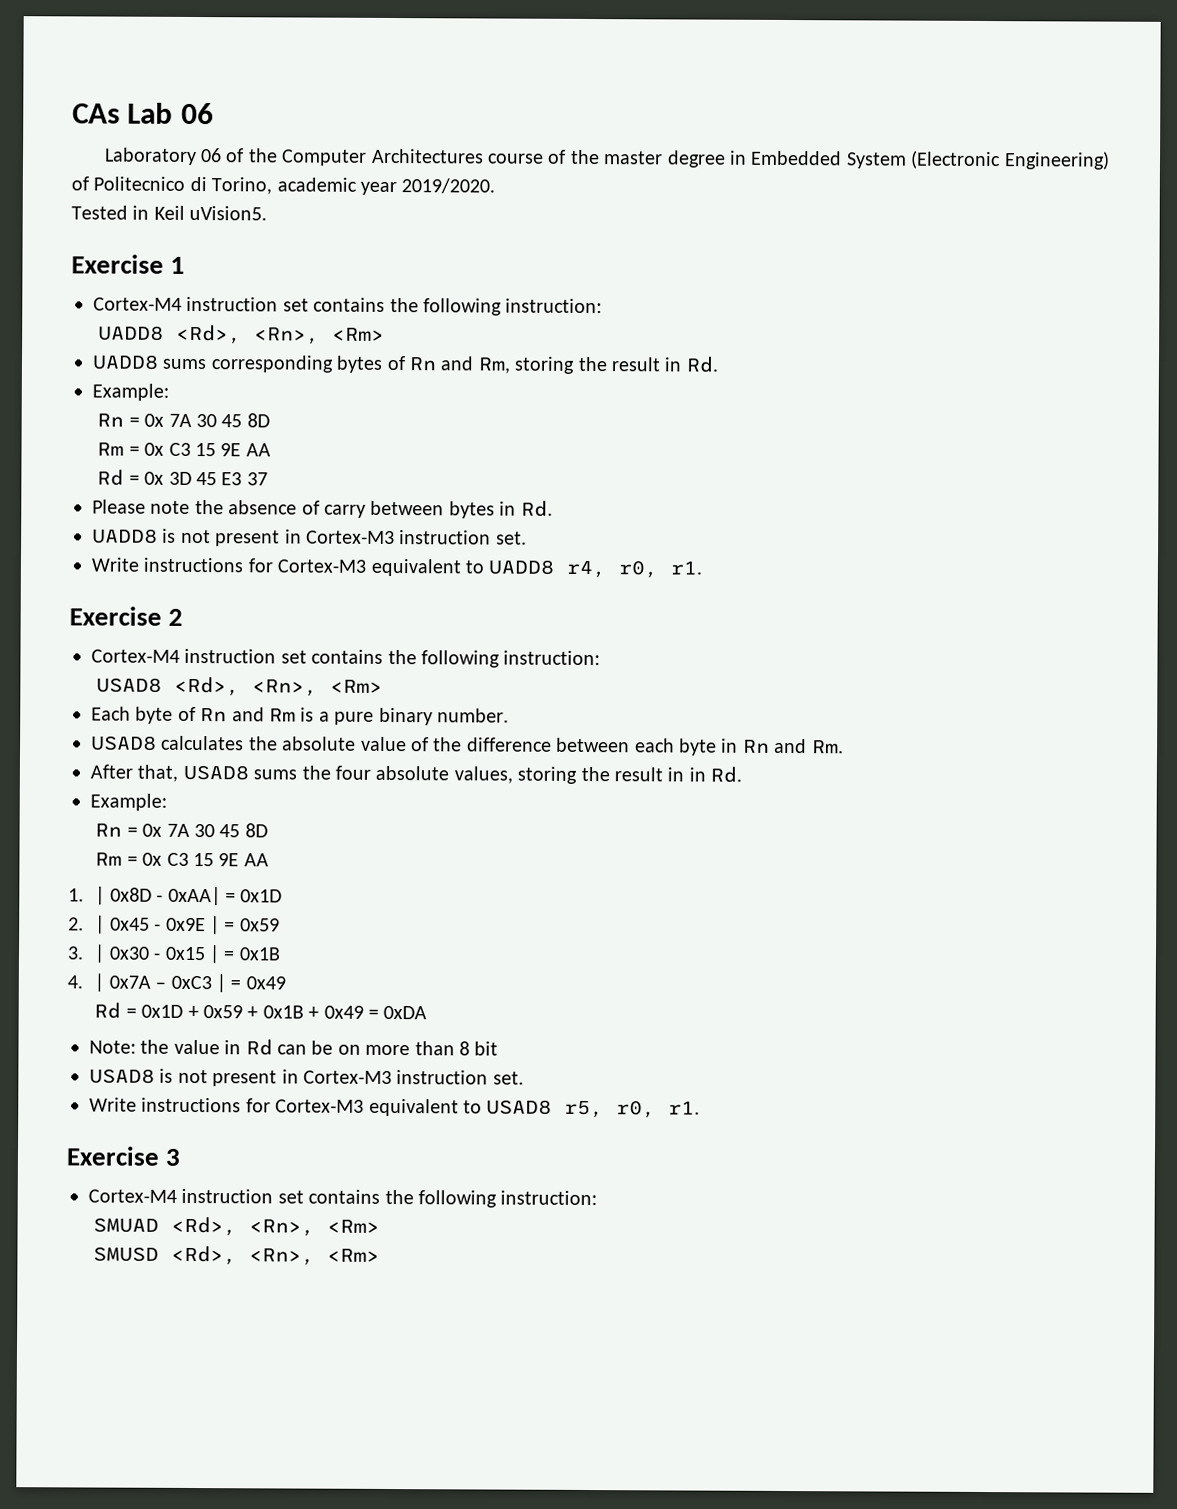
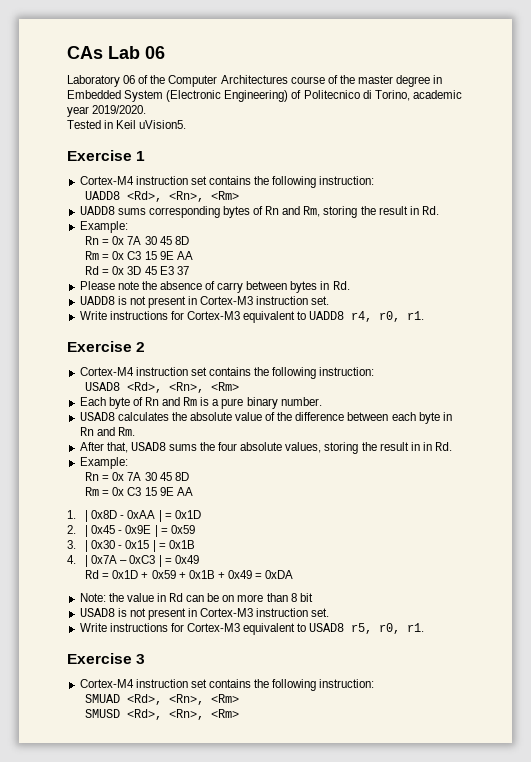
[167,886,221,906] 0xAA| -> [127,510,162,522] 0xAA |

